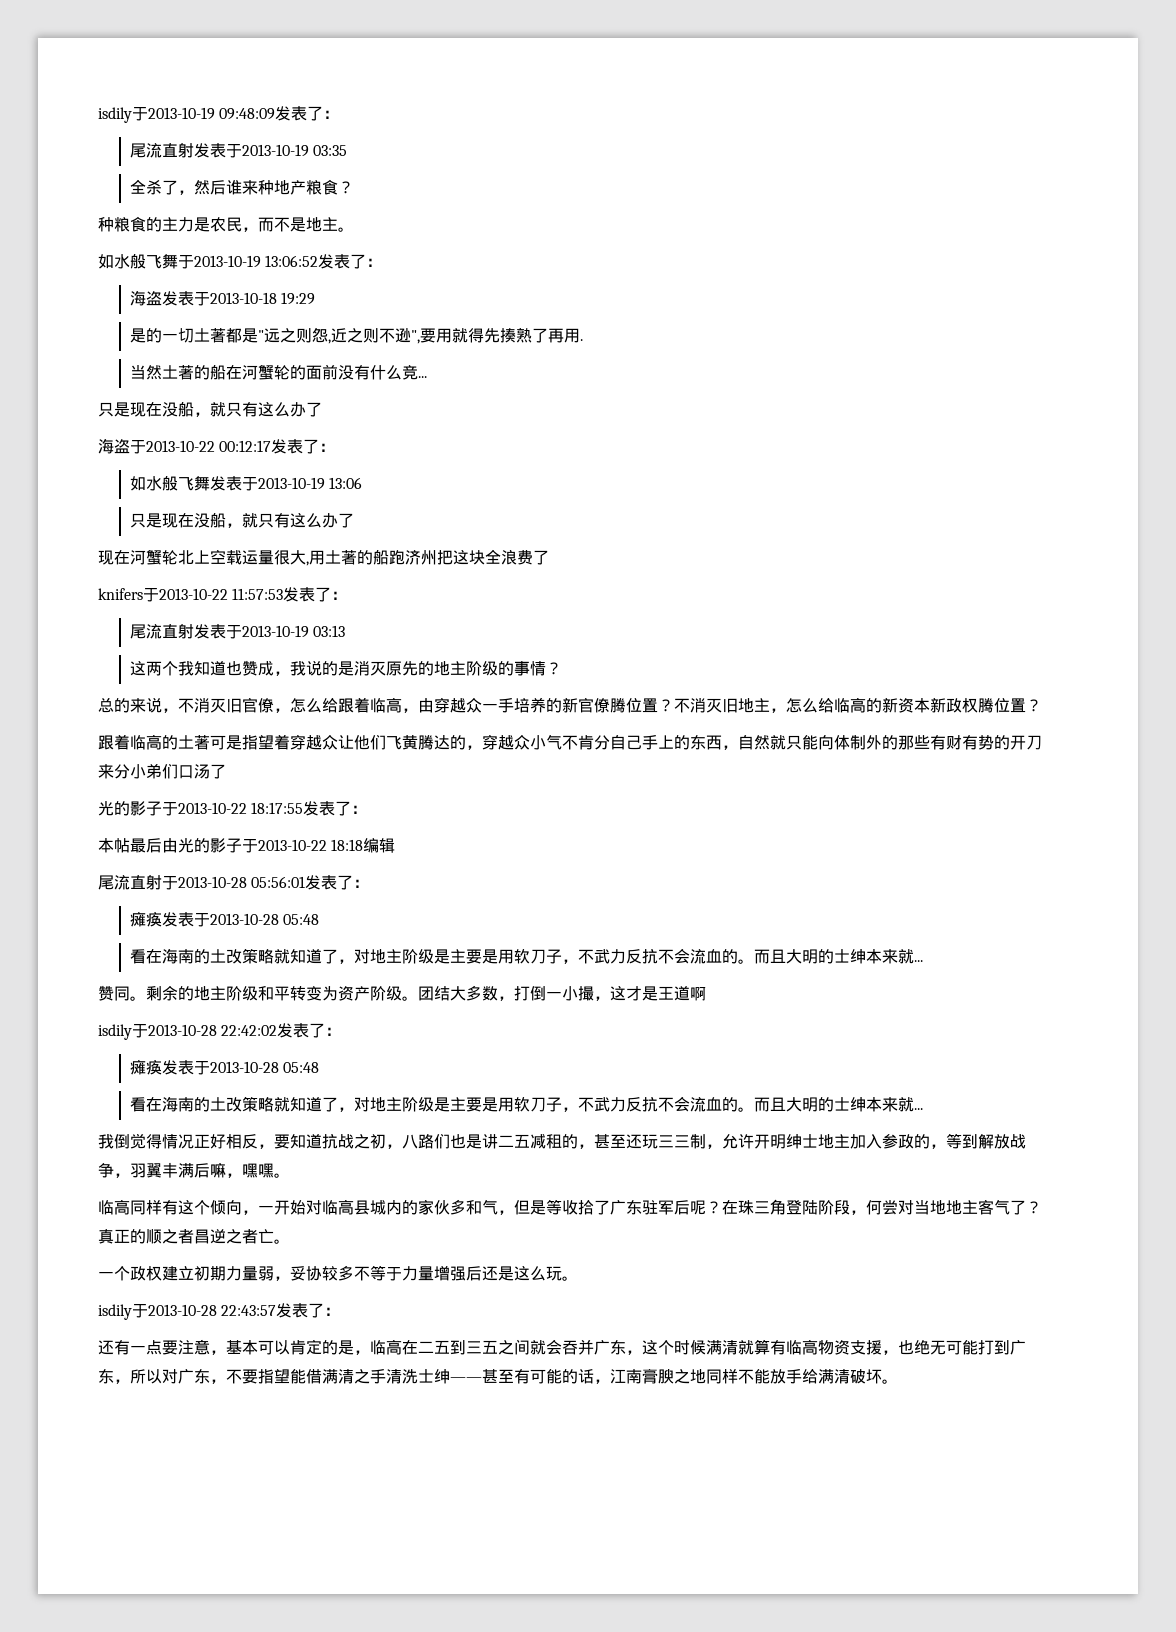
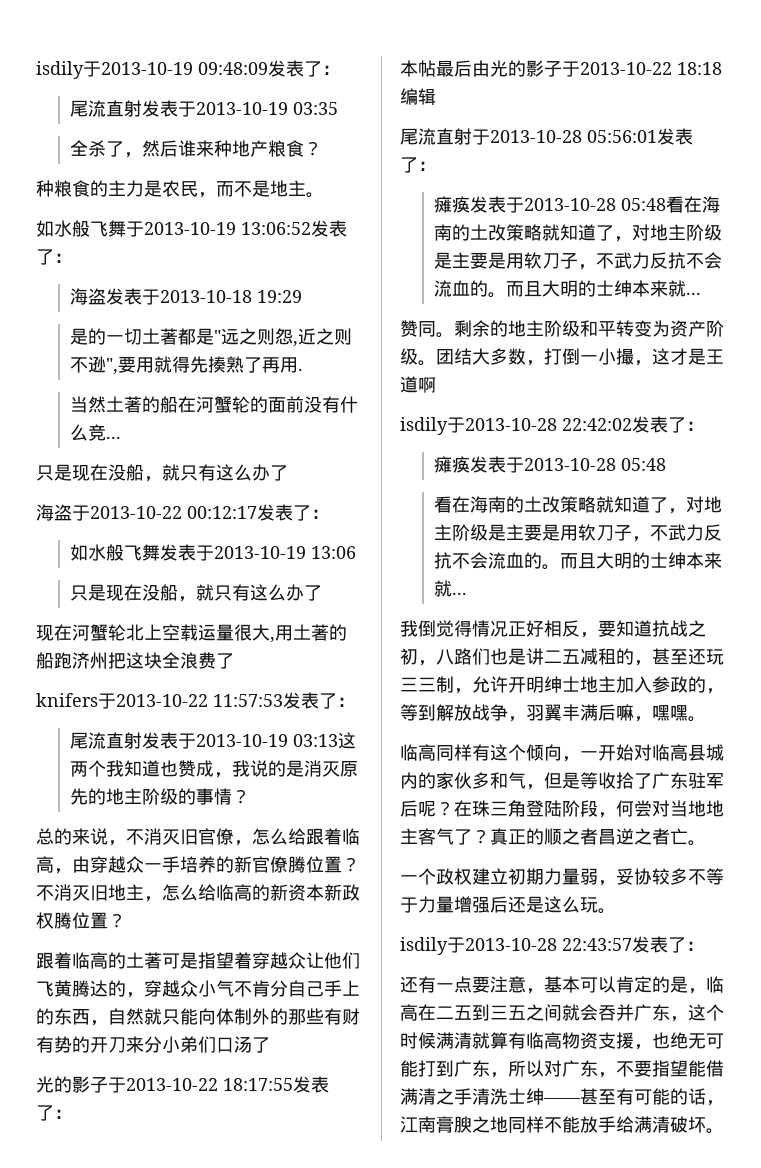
(346, 631) // -> (339, 740) none
(320, 919) // -> (667, 204) none

